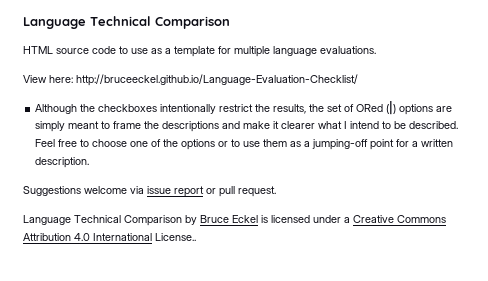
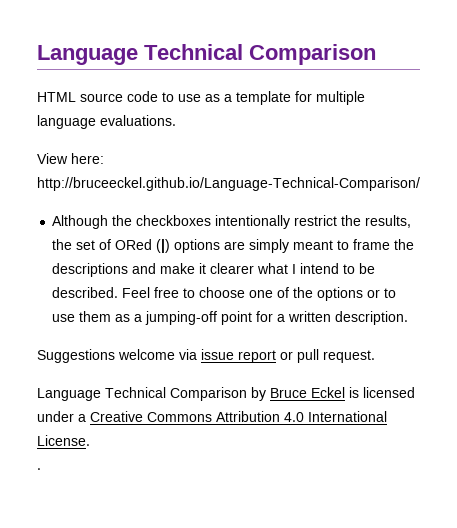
[76,74,358,86] http://bruceeckel.github.io/Language-Evaluation-Checklist/ -> [37,177,420,191] http://bruceeckel.github.io/Language-Technical-Comparison/
[155,233,196,241] License.. -> [37,435,90,446] [37,468,41,470] License. // .

